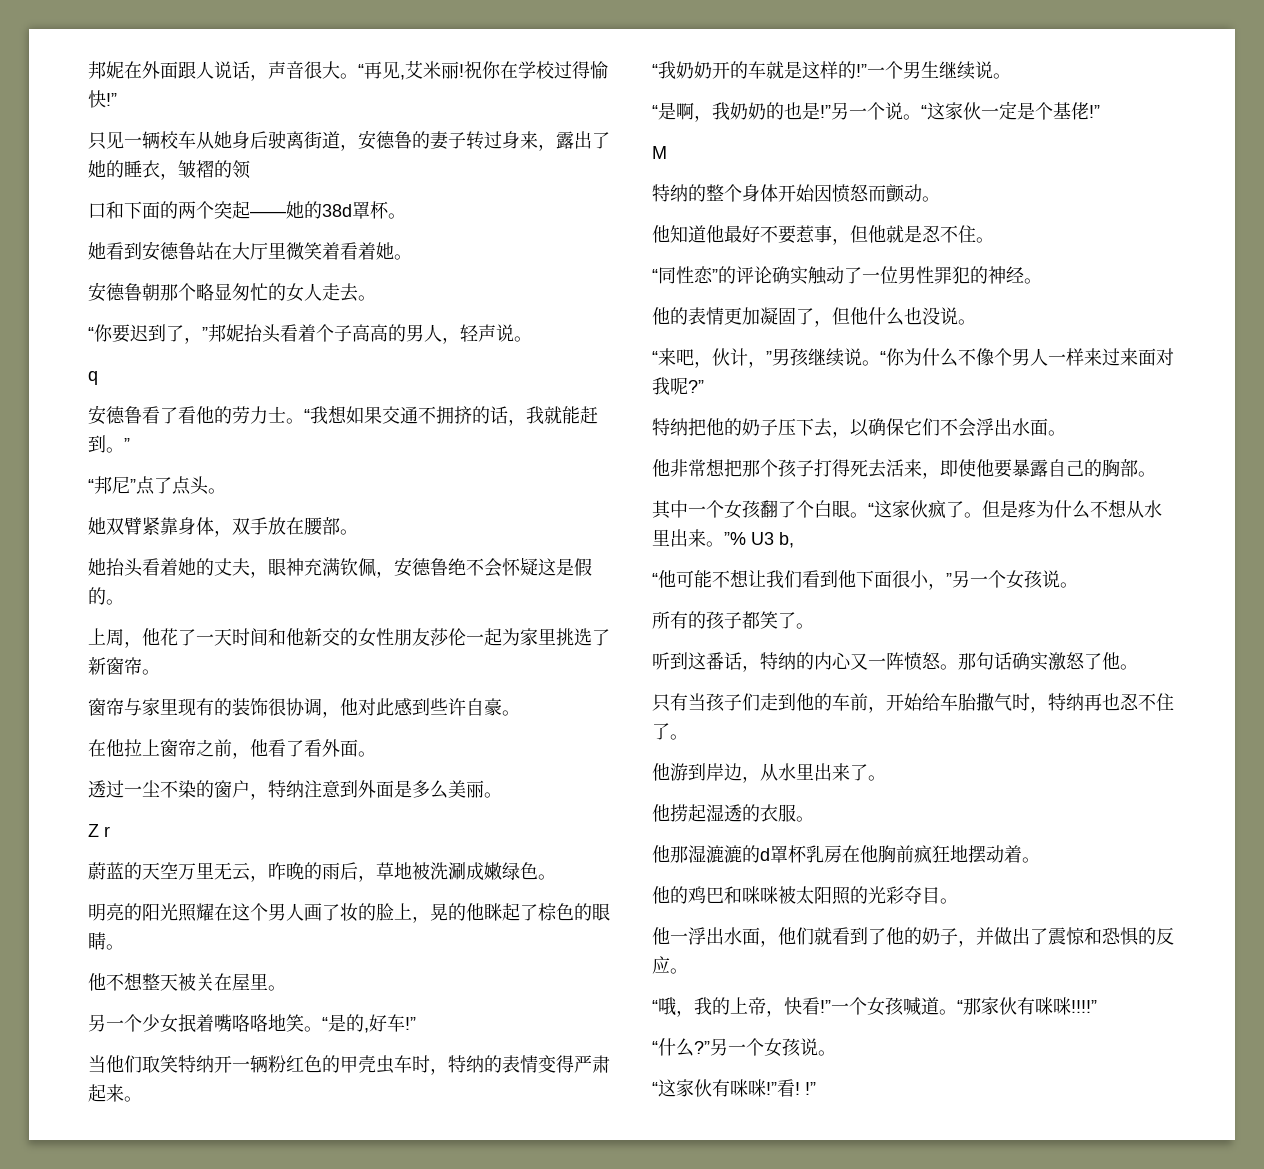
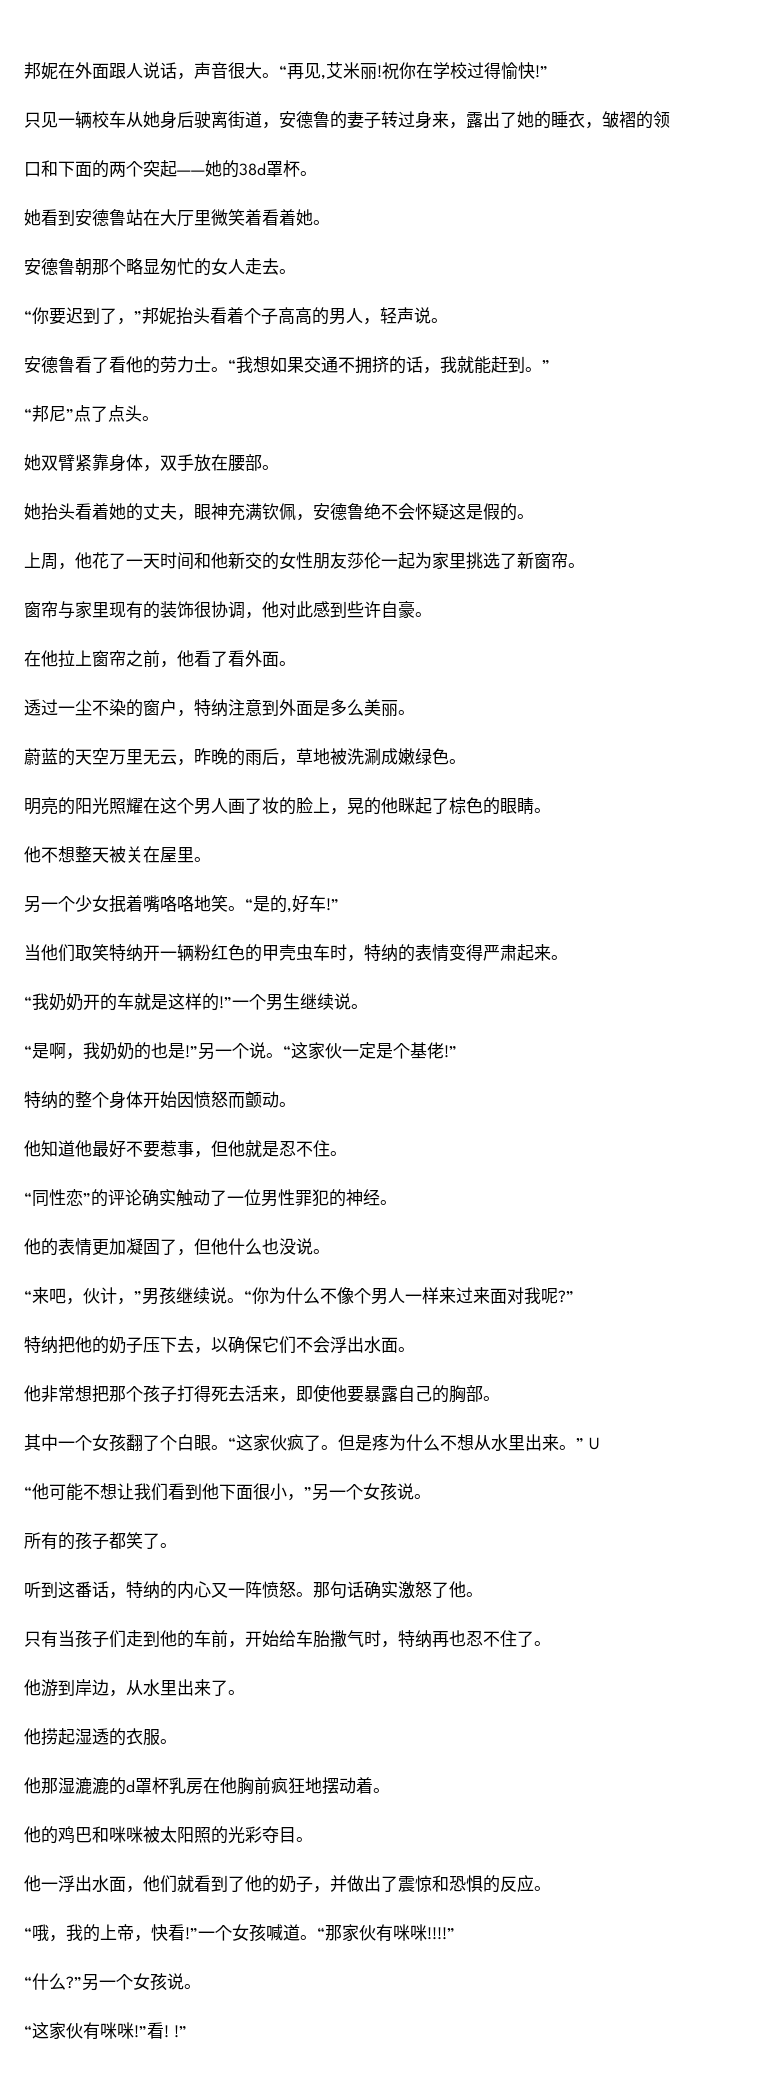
[88,371,98,385] // q -> (448, 320) none
[88,824,110,837] // Z r -> (415, 712) none
[652,146,667,159] // M -> (457, 1051) none
[724,532,794,548] ”% U3 b, -> [576,1437,600,1450] ” U

